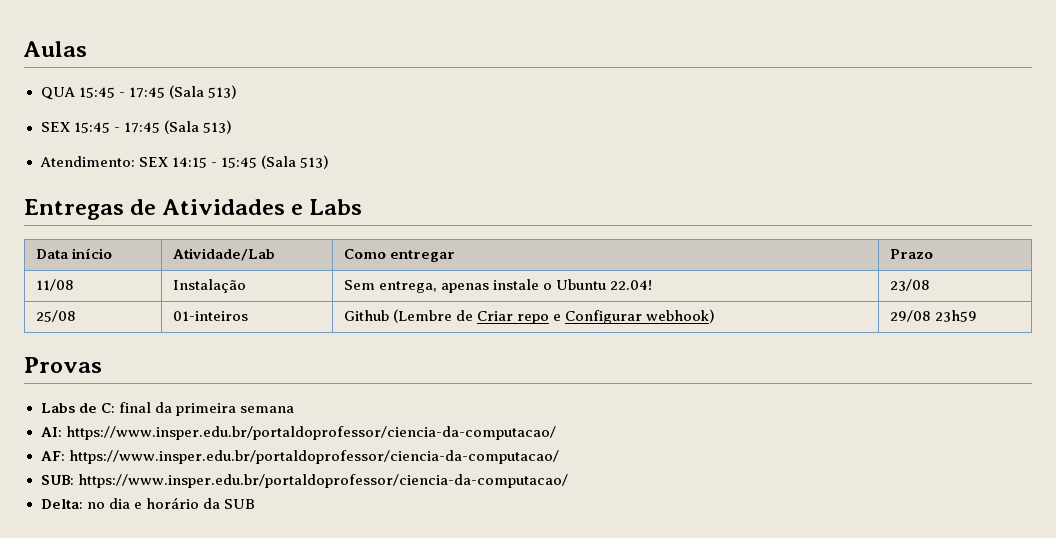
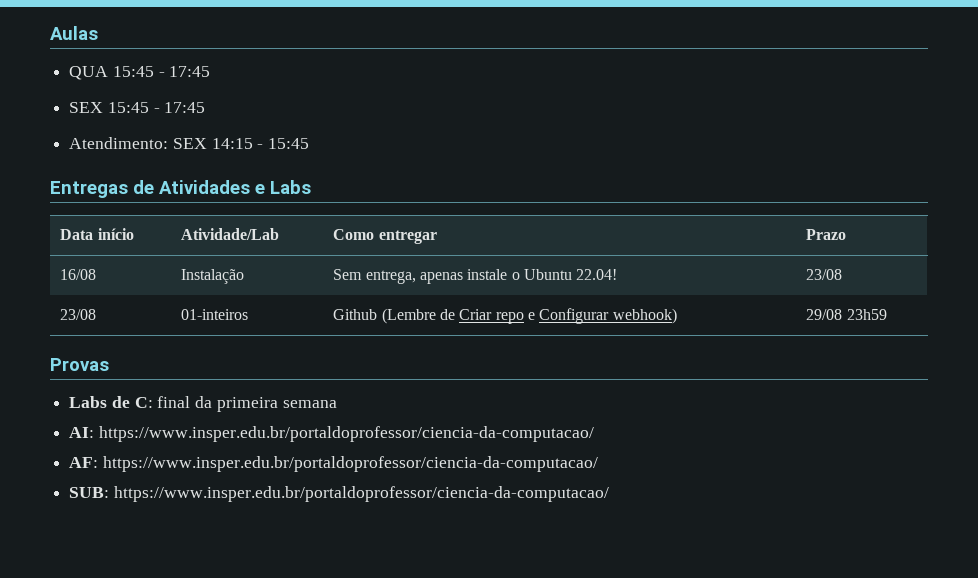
[168,85,237,99] (Sala 513) -> (211, 71) none
[163,120,232,134] (Sala 513) -> (206, 107) none
[260,155,329,169] (Sala 513) -> (310, 143) none
[35,279,74,291] 11/08 -> [60,269,97,280] 16/08
[35,310,76,322] 25/08 -> [60,309,97,320] 23/08
[40,497,255,509] // Delta: no dia e horário da SUB -> (609, 494) none

